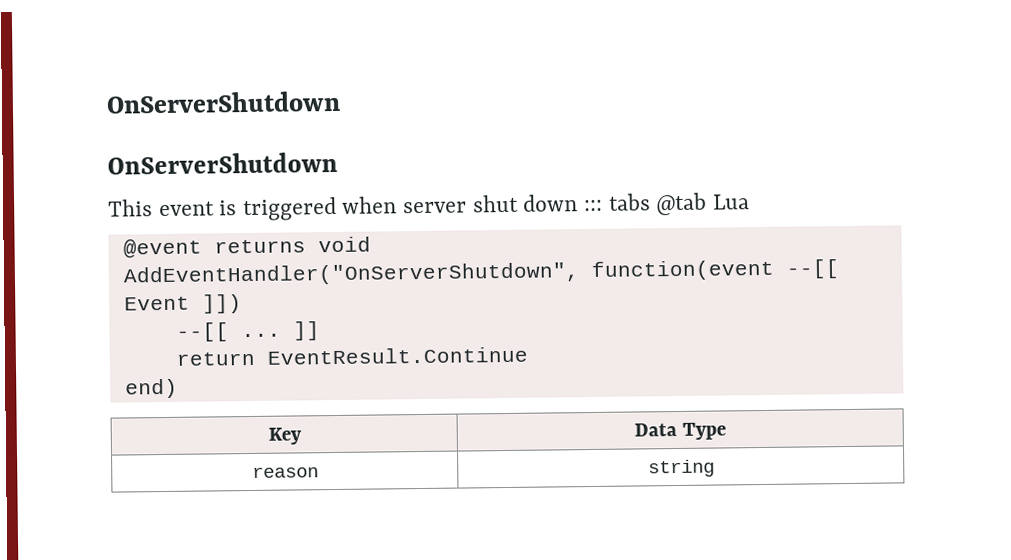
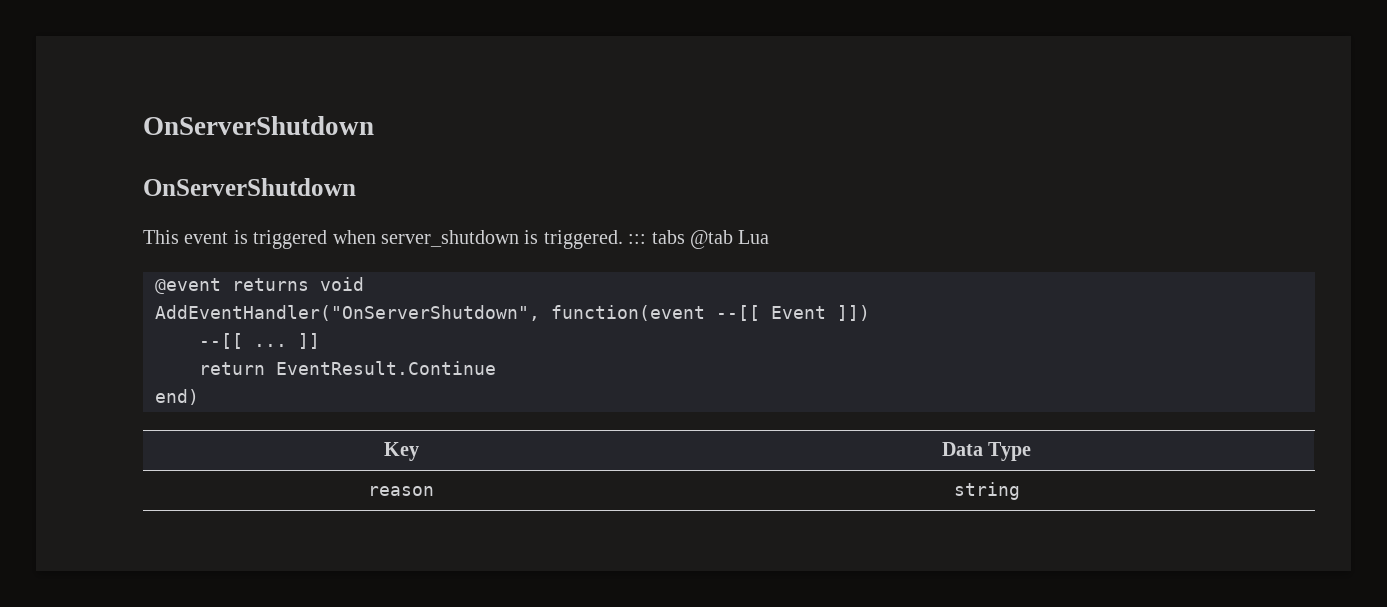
[403,194,579,214] server shut down -> [381,230,623,249] server_shutdown is triggered.

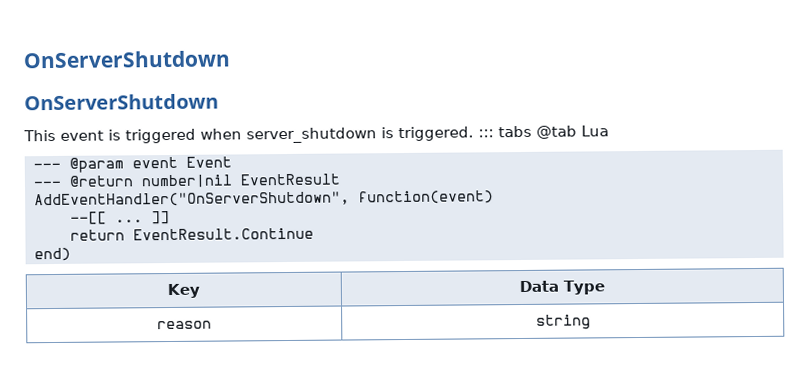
[155,277,364,294] [155,305,870,321] @event returns void // AddEventHandler("OnServerShutdown", function(event --[[ Event ]]) -> [33,156,232,173] [33,173,340,189] [34,190,494,208] --- @param event Event // --- @return number|nil EventResult // AddEventHandler("OnServerShutdown", function(event)

